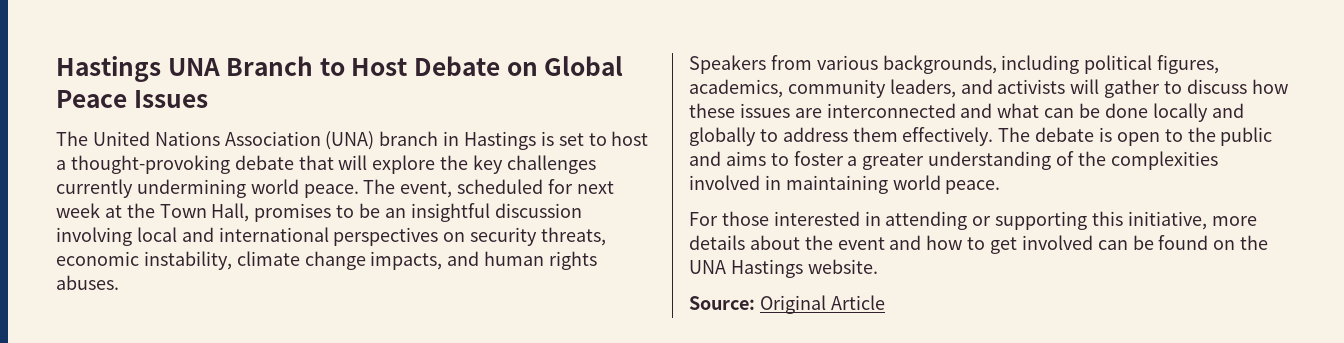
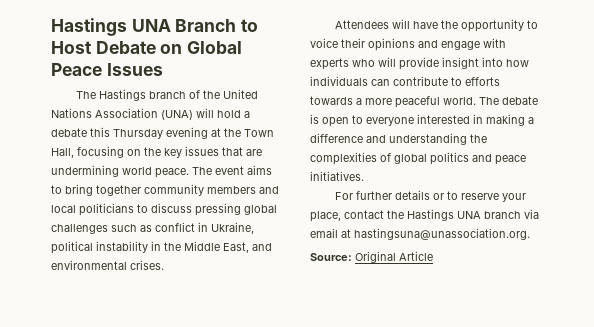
[92,131,649,150] [56,155,596,174] [56,179,614,198] [56,203,582,222] [56,227,607,246] [56,251,598,270] [56,275,119,290] [689,55,1220,74] [689,79,1288,98] [689,103,1244,122] [689,127,994,146] United Nations Association (UNA) branch in Hastings is set to host a thought-provoking debate that will explore the key challenges currently undermining world peace. The event, scheduled for next week at the Town Hall, promises to be an insightful discussion involving local and international perspectives on security threats, economic instability, climate change impacts, and human rights abuses. // Speakers from various backgrounds, including political figures, academics, community leaders, and activists will gather to discuss how these issues are interconnected and what can be done locally and globally to address them effectively. -> [99,89,259,101] [51,108,250,120] [51,127,274,139] [51,146,262,158] [51,165,272,178] [51,184,279,196] [51,203,277,216] [51,222,254,234] [51,241,272,254] [51,260,164,270] [335,19,539,32] [310,38,506,51] [310,57,529,70] [310,76,500,86] [310,96,476,108] Hastings branch of the United Nations Association (UNA) will hold a debate this Thursday evening at the Town Hall, focusing on the key issues that are undermining world peace. The event aims to bring together community members and local politicians to discuss pressing global challenges such as conflict in Ukraine, political instability in the Middle East, and environmental crises. // Attendees will have the opportunity to voice their opinions and engage with experts who will provide insight into how individuals can contribute to efforts towards a more peaceful world.
[1187,127,1273,146] [689,151,1218,170] [689,175,1001,194] [689,211,1257,230] [689,235,1269,254] [689,259,878,278] the public and aims to foster a greater understanding of the complexities involved in maintaining world peace. // For those interested in attending or supporting this initiative, more details about the event and how to get involved can be found on the UNA Hastings website. -> [366,114,534,126] [310,133,487,145] [310,152,526,165] [310,171,364,181] [335,190,527,202] [310,209,539,222] [310,228,530,240] everyone interested in making a difference and understanding the complexities of global politics and peace initiatives. // For further details or to reserve your place, contact the Hastings UNA branch via email at hastingsuna@unassociation.org.

